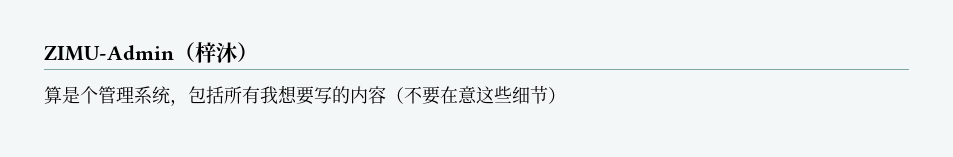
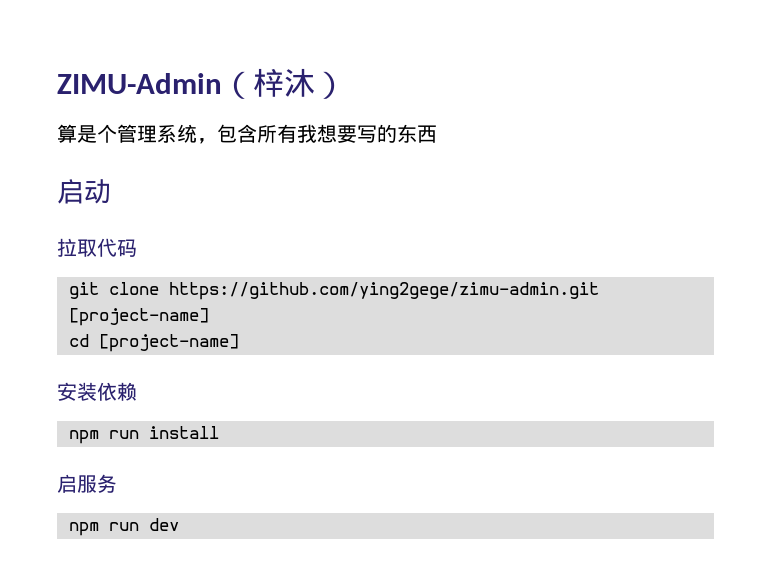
[206,86,224,104] 括 -> [237,124,257,143] 含
[350,86,566,105] 内容（不要在意这些细节） -> [397,124,437,143] [57,179,111,204] [57,238,137,257] [69,282,599,300] [69,308,209,326] [69,334,239,352] [57,382,137,401] [69,426,219,444] [57,474,117,493] [69,518,179,536] 东西 // 启动 // 拉取代码 // git clone https://github.com/ying2gege/zimu-admin.git [project-name] // cd [project-name] // 安装依赖 // npm run install // 启服务 // npm run dev

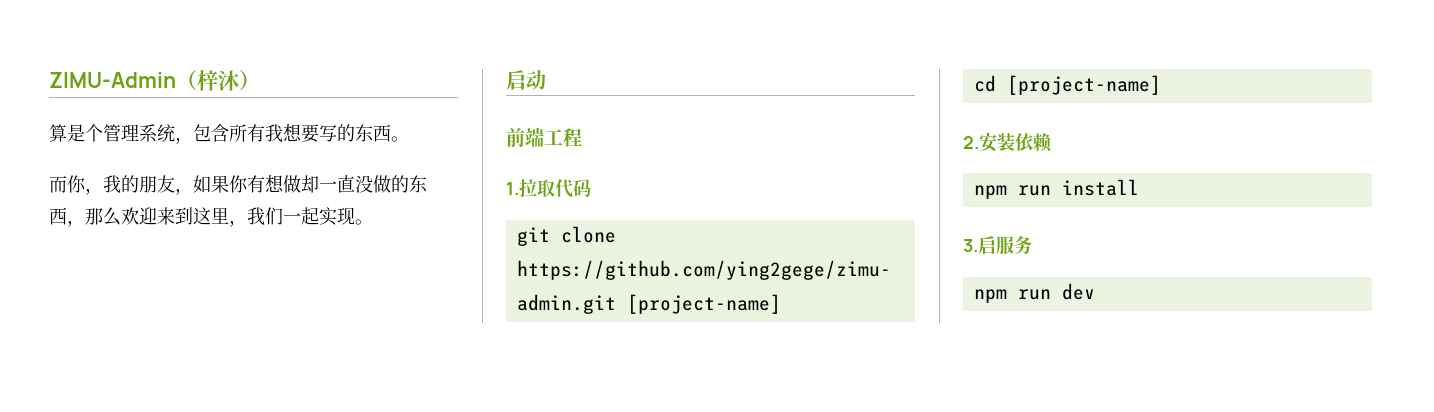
[57,179,111,204] // 启动 // -> [391,136,409,142] [49,174,427,195] [49,207,373,227] [506,70,546,90] [506,127,582,147] [506,182,519,195] 。 // 而你，我的朋友，如果你有想做却一直没做的东西，那么欢迎来到这里，我们一起实现。 // 启动 // 前端工程 // 1.
(239, 343) none -> [963,136,979,149] 2.
(219, 432) none -> [963,239,978,252] 3.

